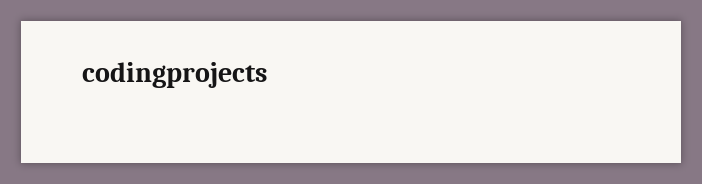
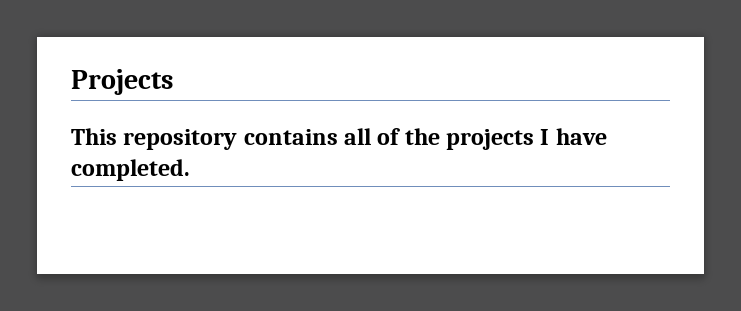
[82,62,267,88] codingprojects -> [71,69,173,95] [71,128,607,150] [71,159,190,181] Projects // This repository contains all of the projects I have completed.

